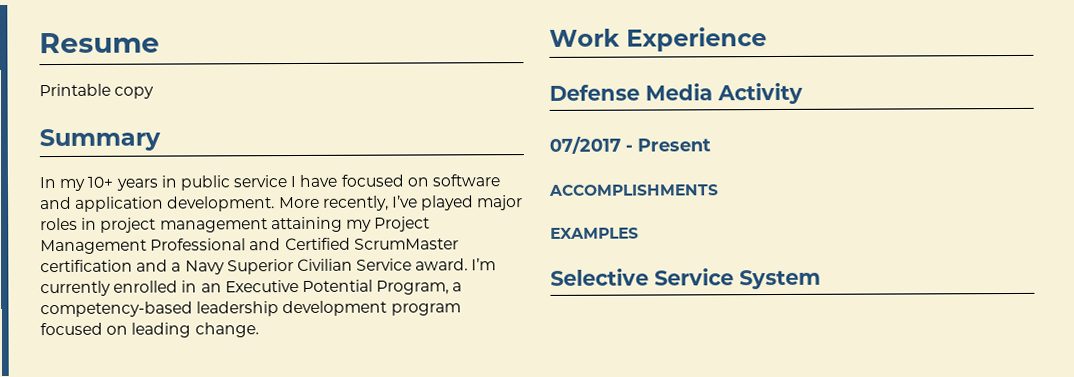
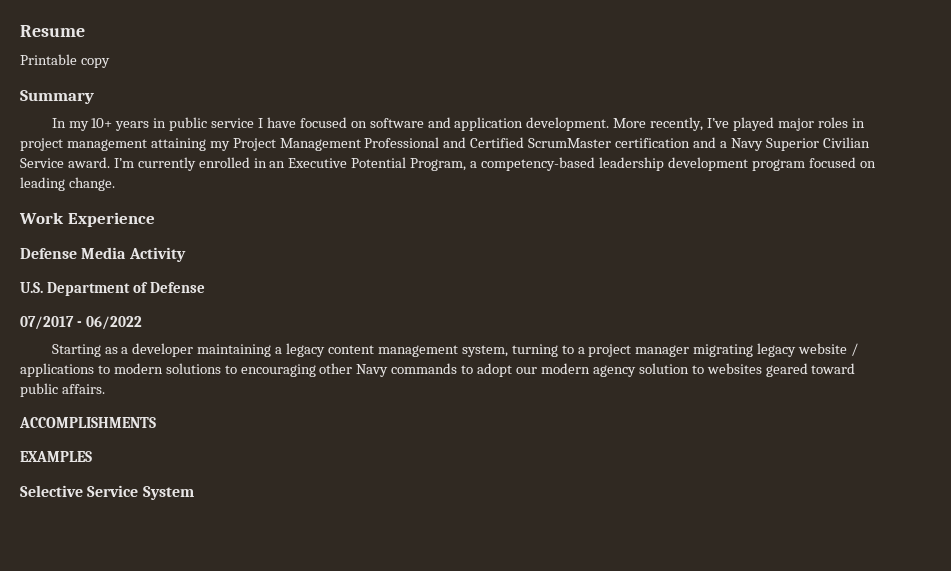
[549,136,711,154] 07/2017 - Present -> [20,282,206,296] [20,316,143,330] [51,343,859,357] [20,363,856,377] [20,383,105,397] U.S. Department of Defense // 07/2017 - 06/2022 // Starting as a developer maintaining a legacy content management system, turning to a project manager migrating legacy website / applications to modern solutions to encouraging other Navy commands to adopt our modern agency solution to websites geared toward public affairs.

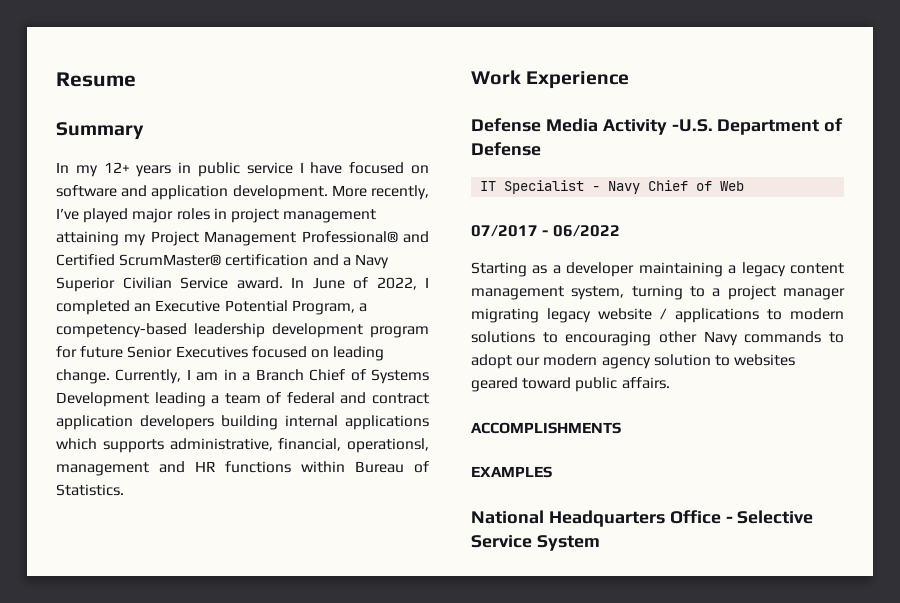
[20,54,110,68] // Printable copy -> (136, 79) none
[91,118,113,128] 10+ -> [103,162,130,173] 12+
[364,137,440,148] Professional -> [301,231,398,243] Professional®
[528,138,612,148] ScrumMaster -> [119,254,222,266] ScrumMaster®
[113,157,267,171] I’m currently enrolled in -> [291,277,429,290] [56,300,130,315] In June of 2022, I completed
(805, 165) none -> [56,346,248,358] for future Senior Executives
(115, 184) none -> [115,369,430,384] [56,392,429,407] [56,415,429,430] [56,438,429,453] [56,461,429,476] [56,484,124,496] Currently, I am in a Branch Chief of Systems Development leading a team of federal and contract application developers building internal applications which supports administrative, financial, operationsl, management and HR functions within Bureau of Statistics.
[20,282,43,293] // U.S. -> [671,119,713,132] -U.S.
(206, 287) none -> [480,180,745,194] // IT Specialist - Navy Chief of Web
(92, 456) none -> [471,510,733,527] National Headquarters Office -

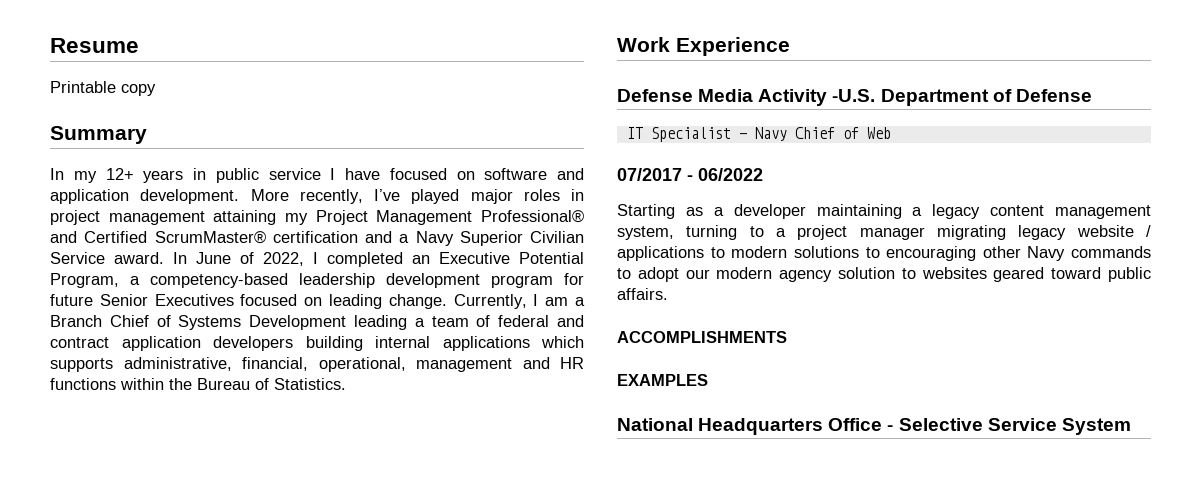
(136, 79) none -> [50,81,156,96] // Printable copy
[223,369,237,380] in -> (569, 301) none
[347,438,429,453] operationsl, -> [318,357,406,372] operational,
(345, 467) none -> [169,378,192,390] the

